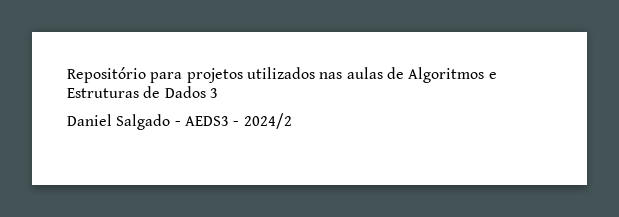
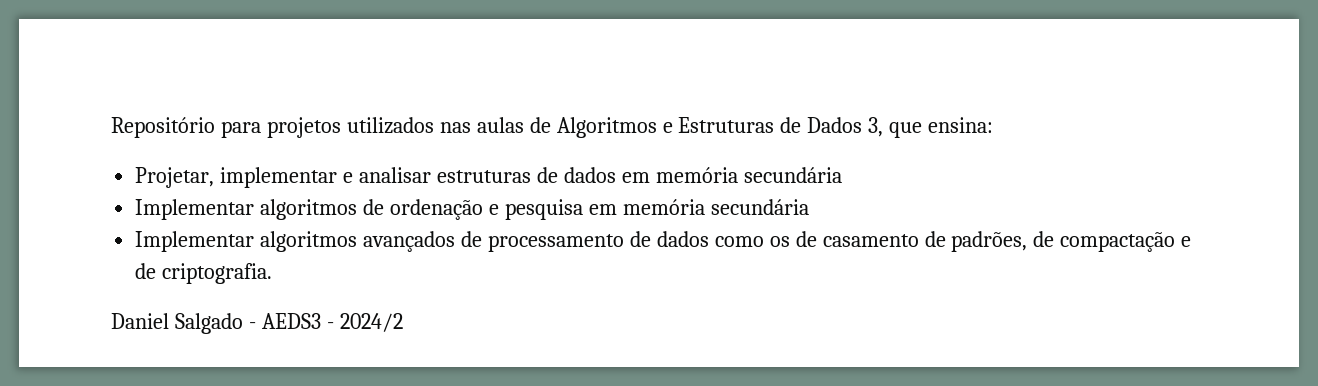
[209,88,218,98] 3 -> [868,117,994,138] [135,167,842,188] [135,199,809,220] [135,231,1192,252] [135,263,273,284] 3, que ensina: // Projetar, implementar e analisar estruturas de dados em memória secundária // Implementar algoritmos de ordenação e pesquisa em memória secundária // Implementar algoritmos avançados de processamento de dados como os de casamento de padrões, de compactação e de criptografia.

